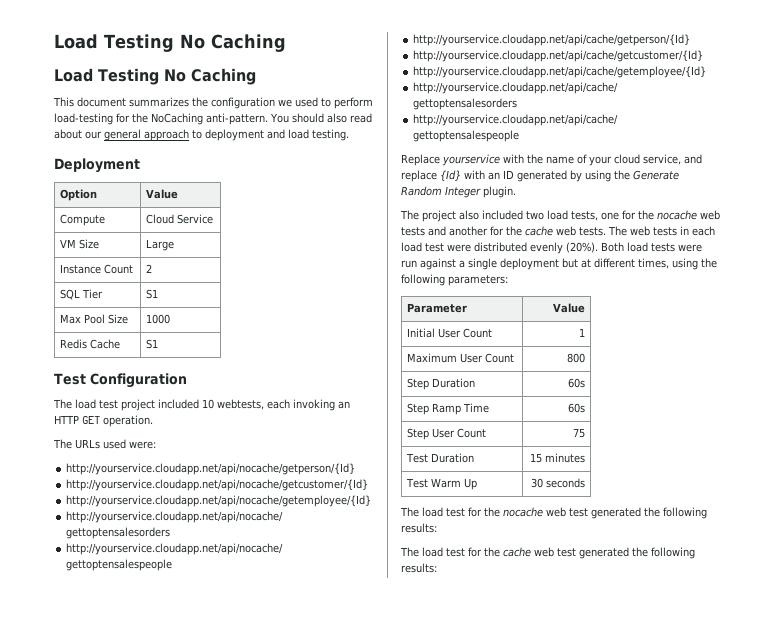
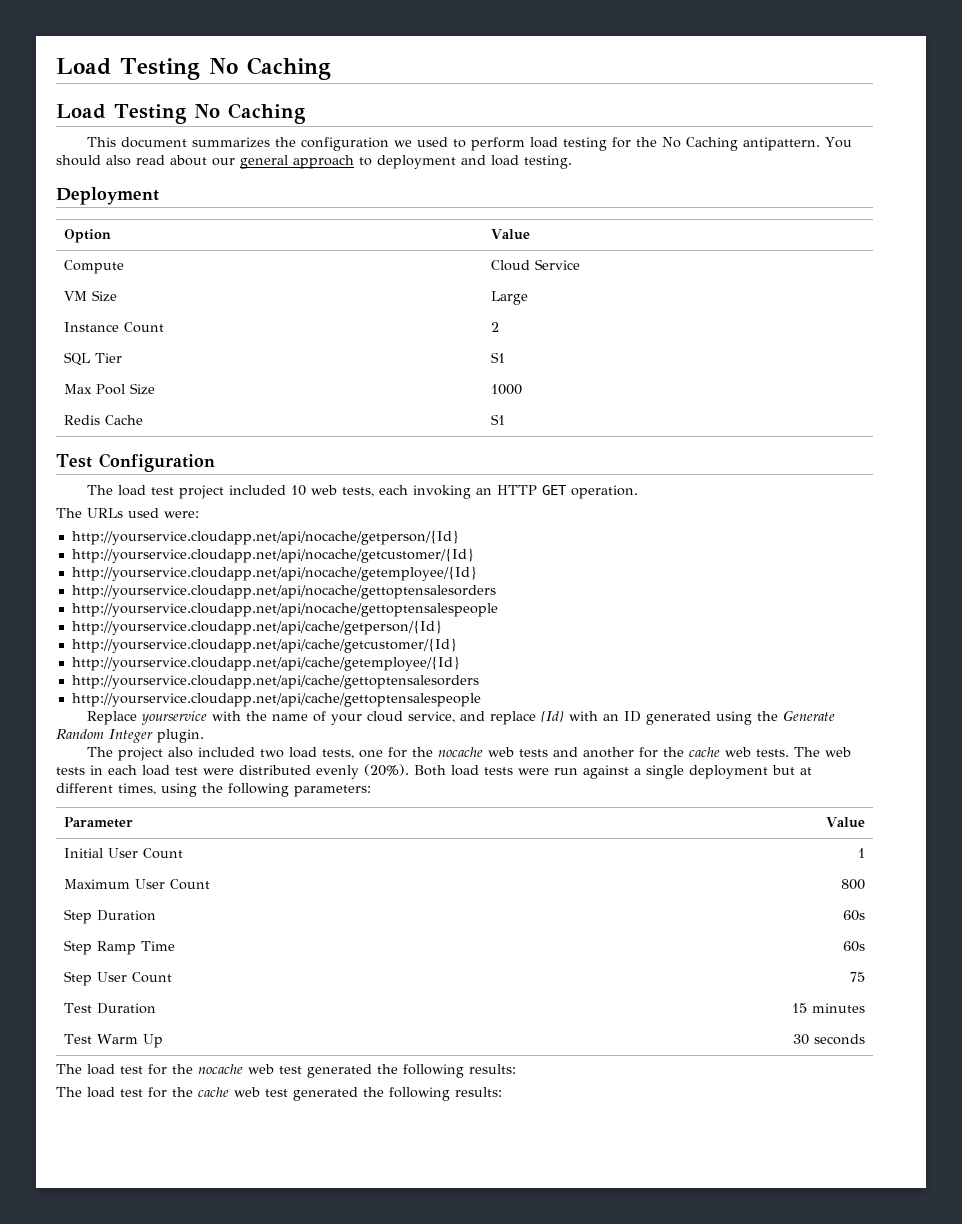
[54,113,268,125] load-testing for the NoCaching anti-pattern. -> [529,137,820,151] load testing for the No Caching antipattern.
[217,399,264,410] webtests, -> [310,485,374,497] web tests,
[570,170,582,182] by -> (711, 718) none

